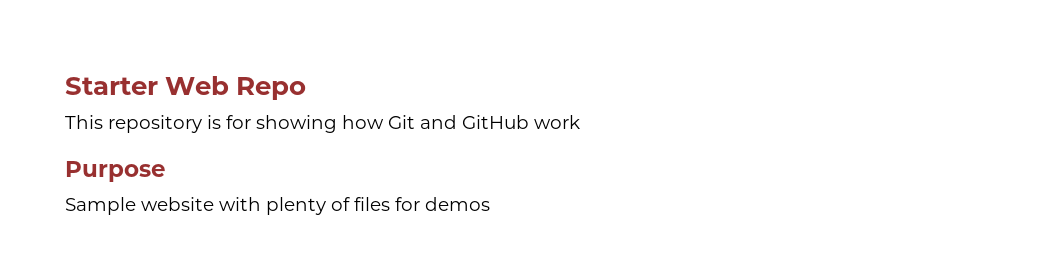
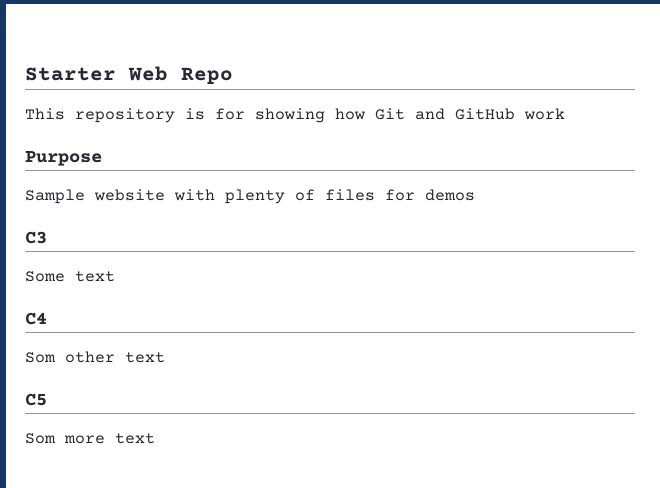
(490, 204) none -> [25,231,47,244] [25,271,115,282] [25,312,47,325] [25,351,165,363] [25,393,47,406] [25,433,155,444] // C3 // Some text // C4 // Som other text // C5 // Som more text

